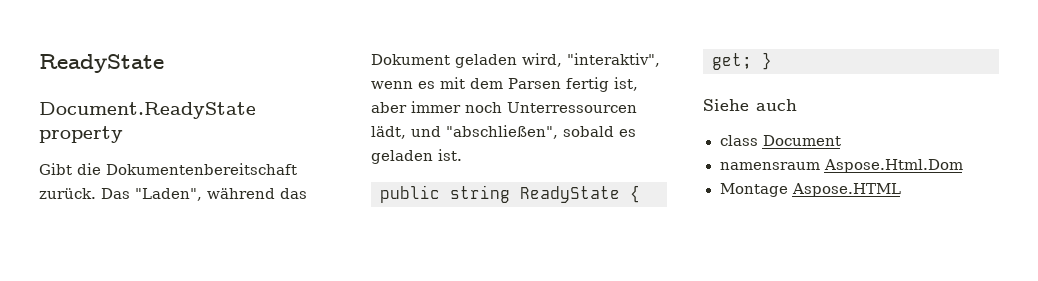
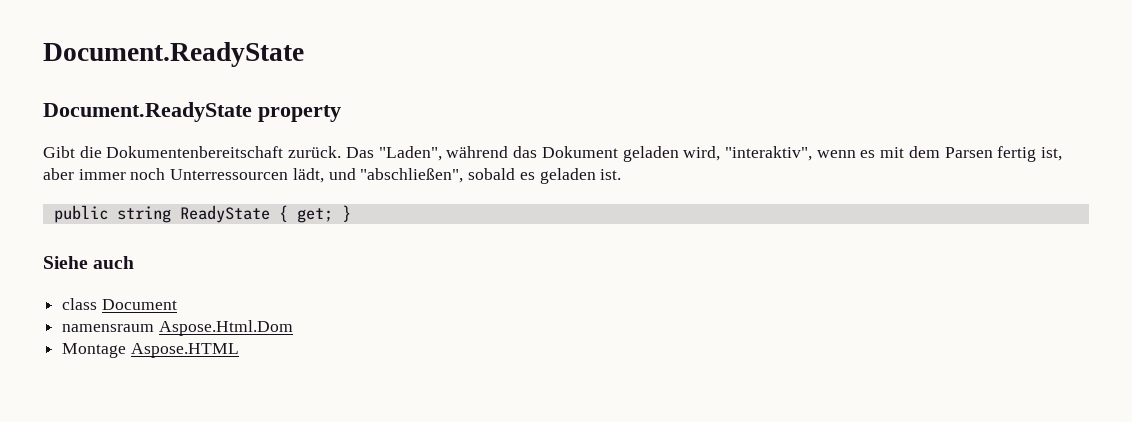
[39,54,164,73] ReadyState -> [43,42,304,67] Document.ReadyState

